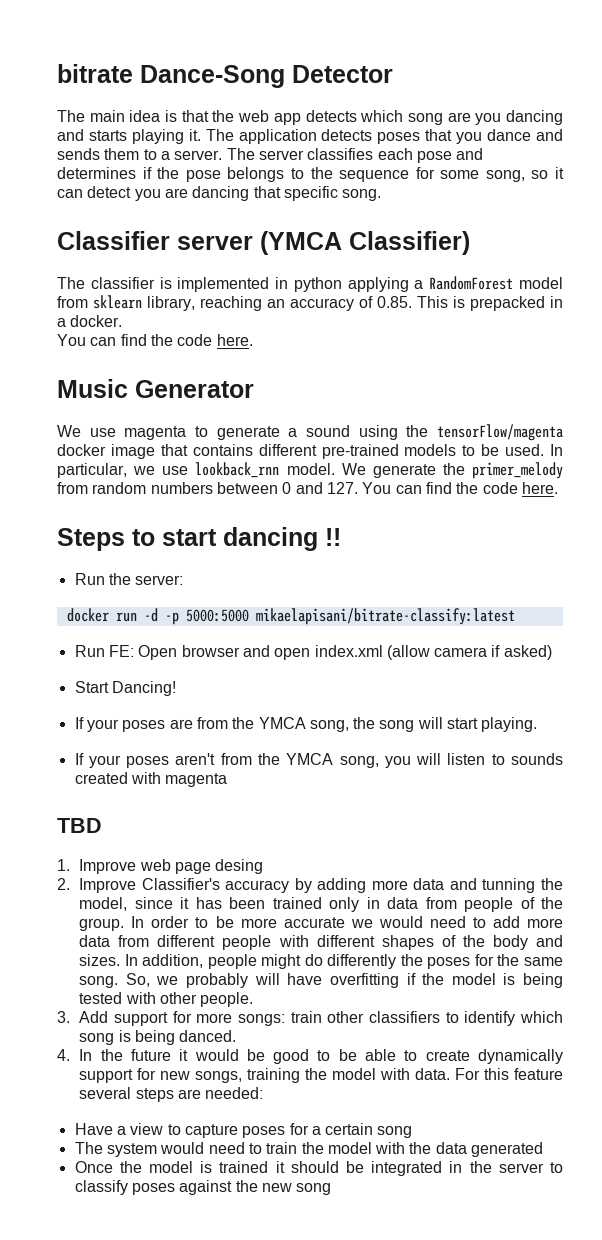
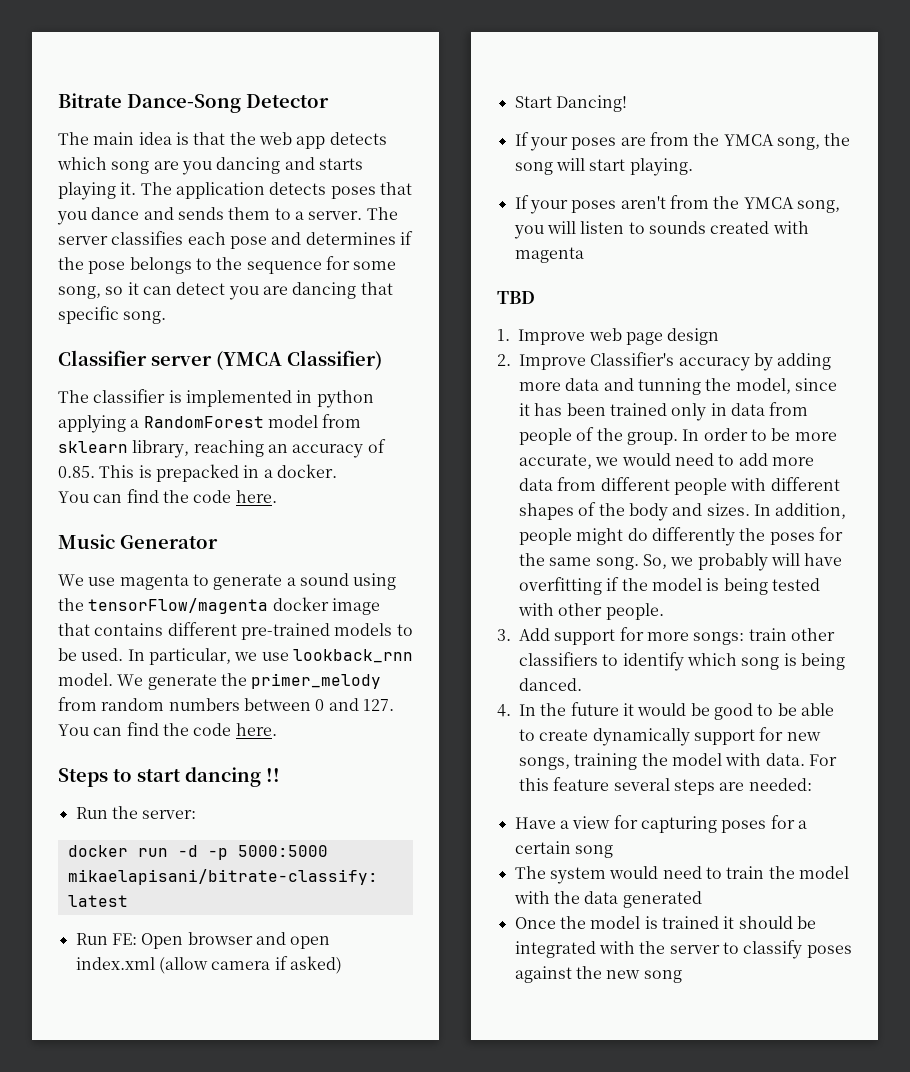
[57,64,133,83] bitrate -> [58,93,122,108] Bitrate
[215,859,264,874] desing -> [667,328,720,345] design
[283,917,345,928] accurate -> [519,454,592,469] accurate,
[167,1124,238,1138] to capture -> [613,815,717,833] for capturing
[449,1161,463,1173] in -> [598,941,635,954] with

